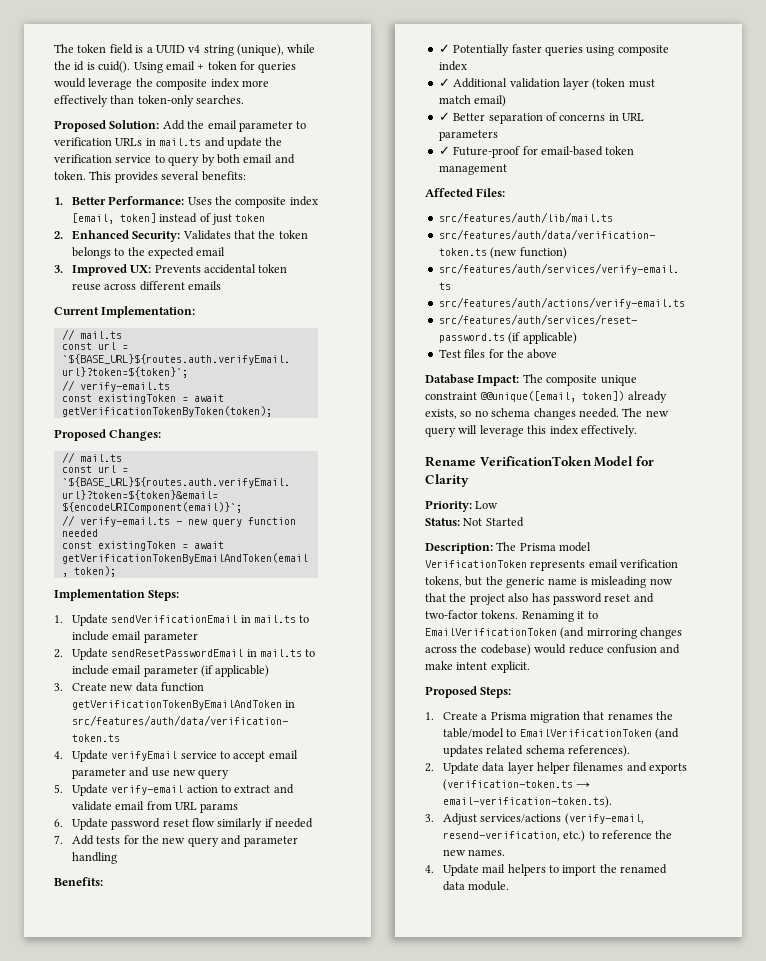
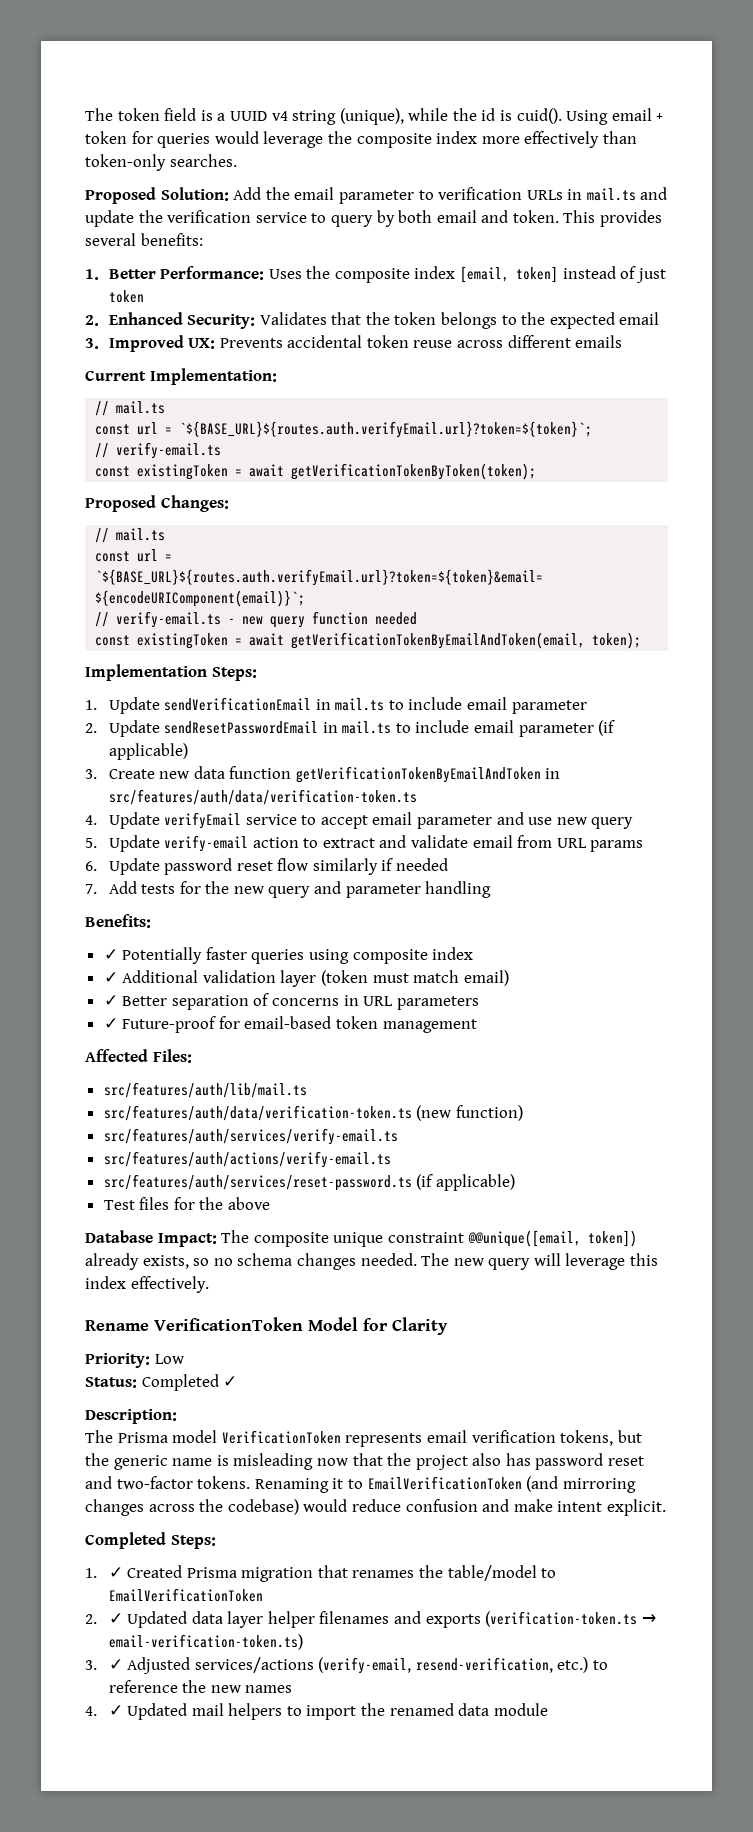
[463,517,524,527] Not Started -> [141,1374,238,1391] Completed ✓
(493, 548) none -> (177, 1416) //
[425,686,512,698] [425,712,488,720] Proposed Steps: // 1. Create a -> [85,1532,216,1549] [85,1565,183,1578] Completed Steps: // 1. ✓ Created
[655,728,680,740] [442,745,631,757] [425,762,479,774] (and updates related schema references). // 2. Update -> [85,1611,188,1628] // 2. ✓ Updated
[442,796,612,808] [425,813,477,825] email-verification-token.ts). // 3. Adjust -> [108,1634,303,1650] [85,1657,191,1674] email-verification-token.ts) // 3. ✓ Adjusted
[468,849,506,856] [425,864,479,876] names. // 4. Update -> [245,1685,293,1693] [85,1703,188,1720] names // 4. ✓ Updated
[468,881,510,891] module. -> [493,1703,548,1716] module

